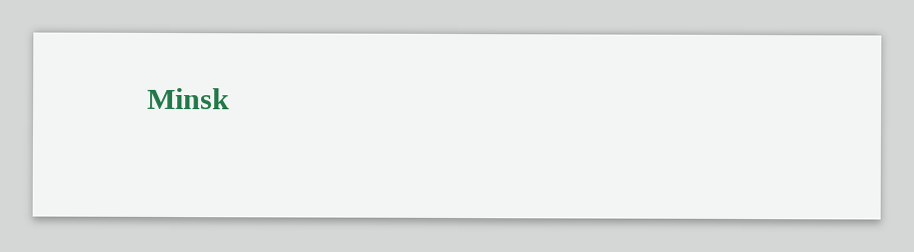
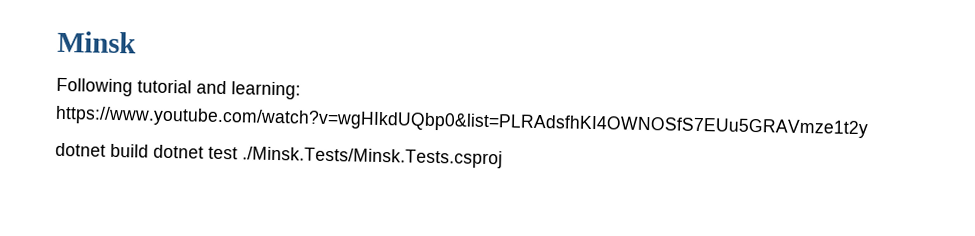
(230, 98) none -> [56,77,301,100] [55,105,869,139] [55,142,503,169] // Following tutorial and learning: https://www.youtube.com/watch?v=wgHIkdUQbp0&list=PLRAdsfhKI4OWNOSfS7EUu5GRAVmze1t2y // dotnet build dotnet test ./Minsk.Tests/Minsk.Tests.csproj

